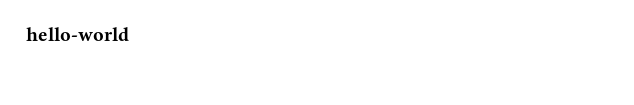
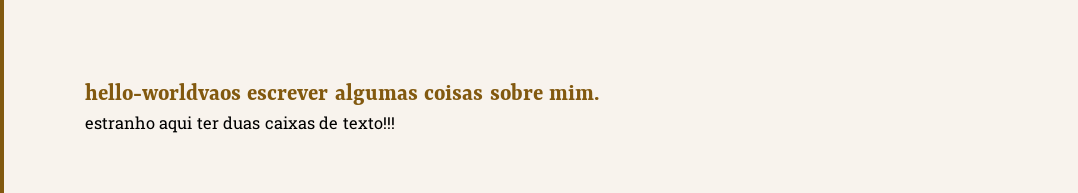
[26,27,129,42] hello-world -> [85,83,600,105] [85,116,395,133] hello-worldvaos escrever algumas coisas sobre mim. // estranho aqui ter duas caixas de texto!!!

